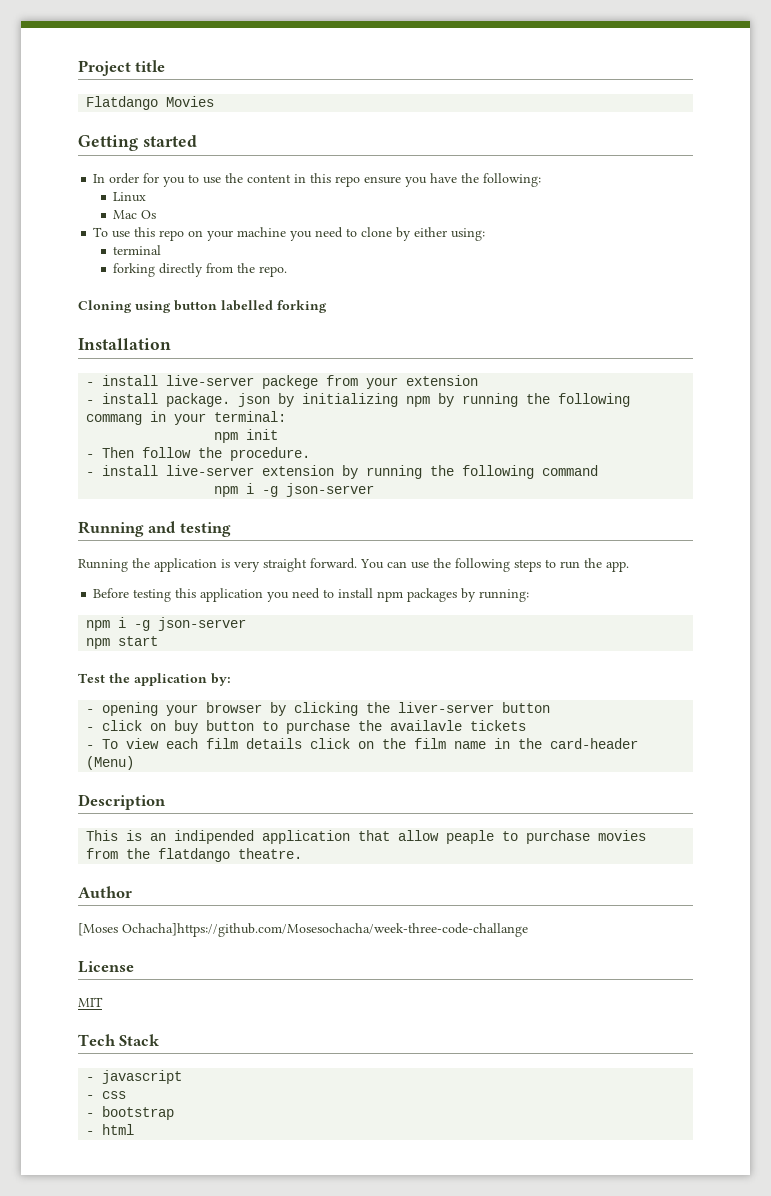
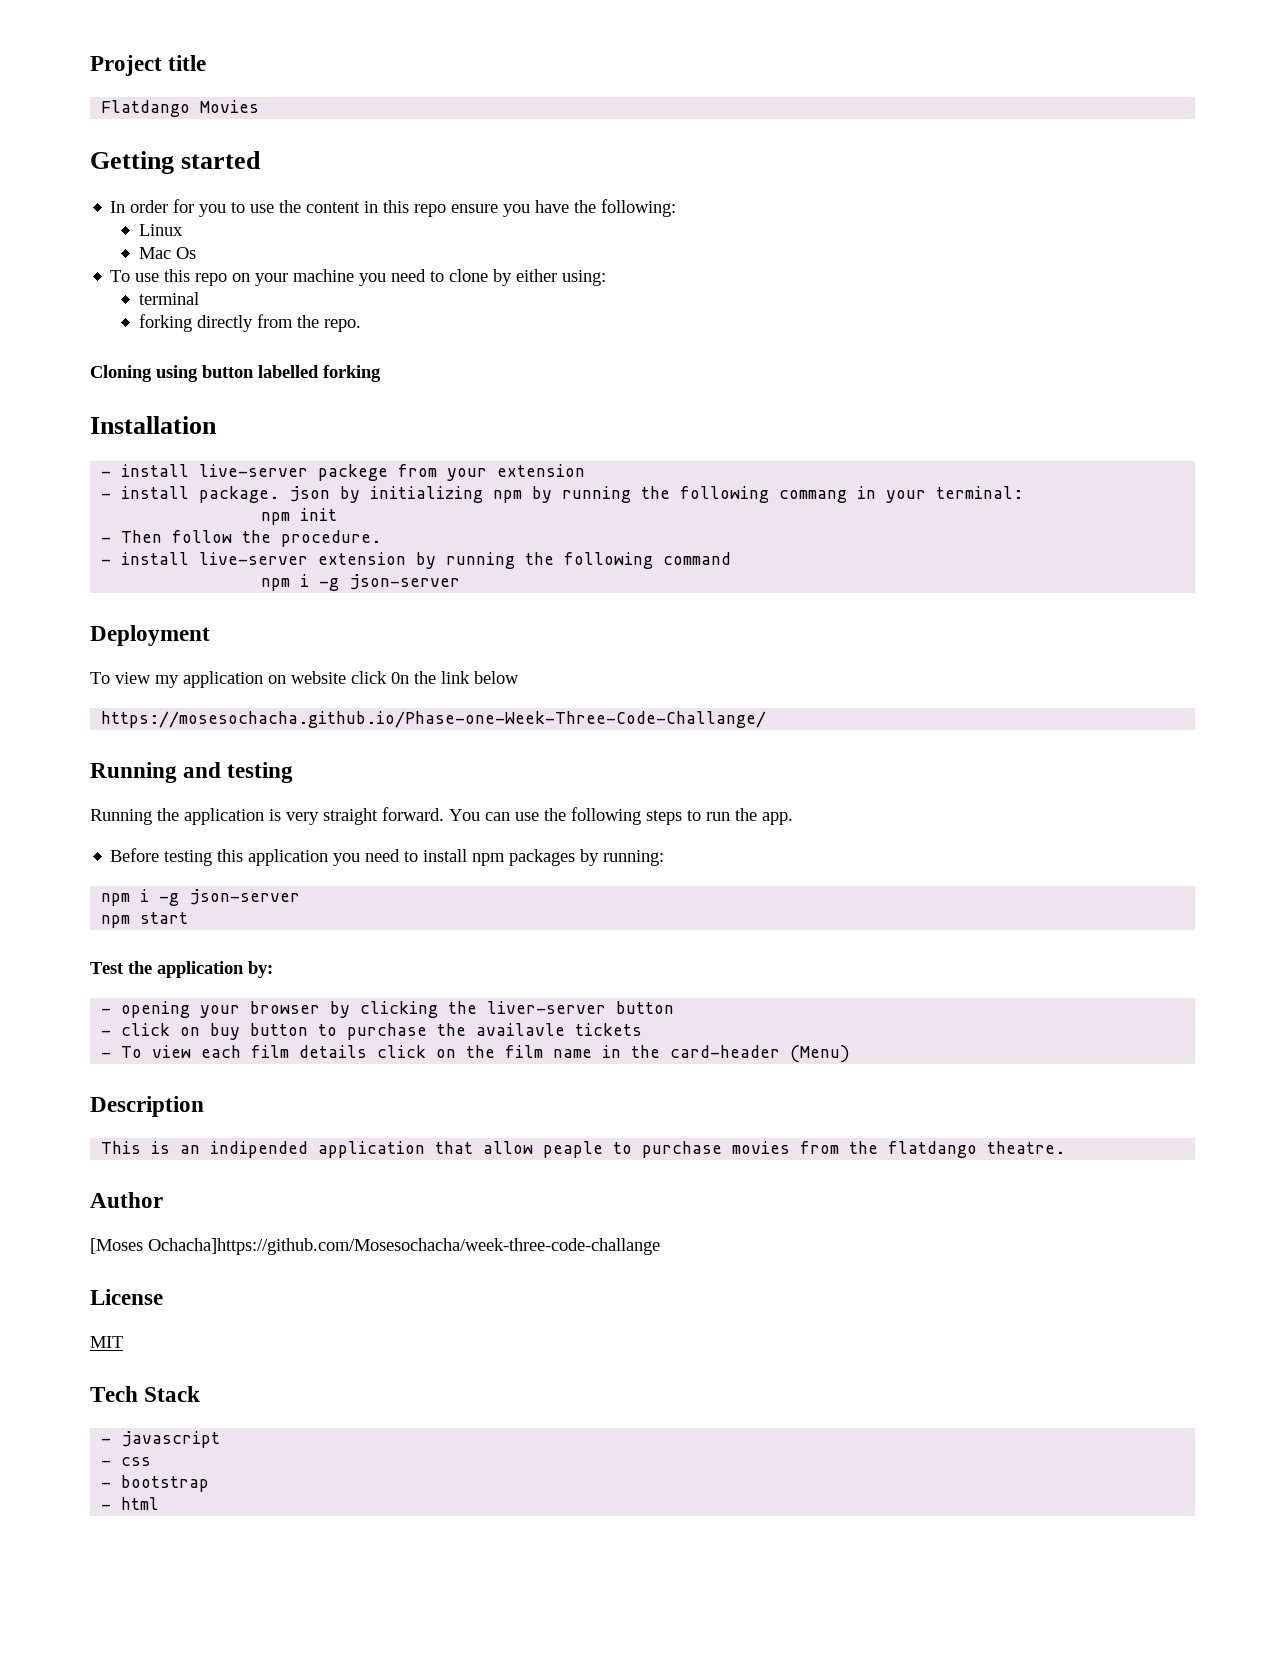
(375, 490) none -> [90,625,210,646] [90,671,519,688] [101,711,767,728] // Deployment // To view my application on website click 0n the link below // https://mosesochacha.github.io/Phase-one-Week-Three-Code-Challange/

